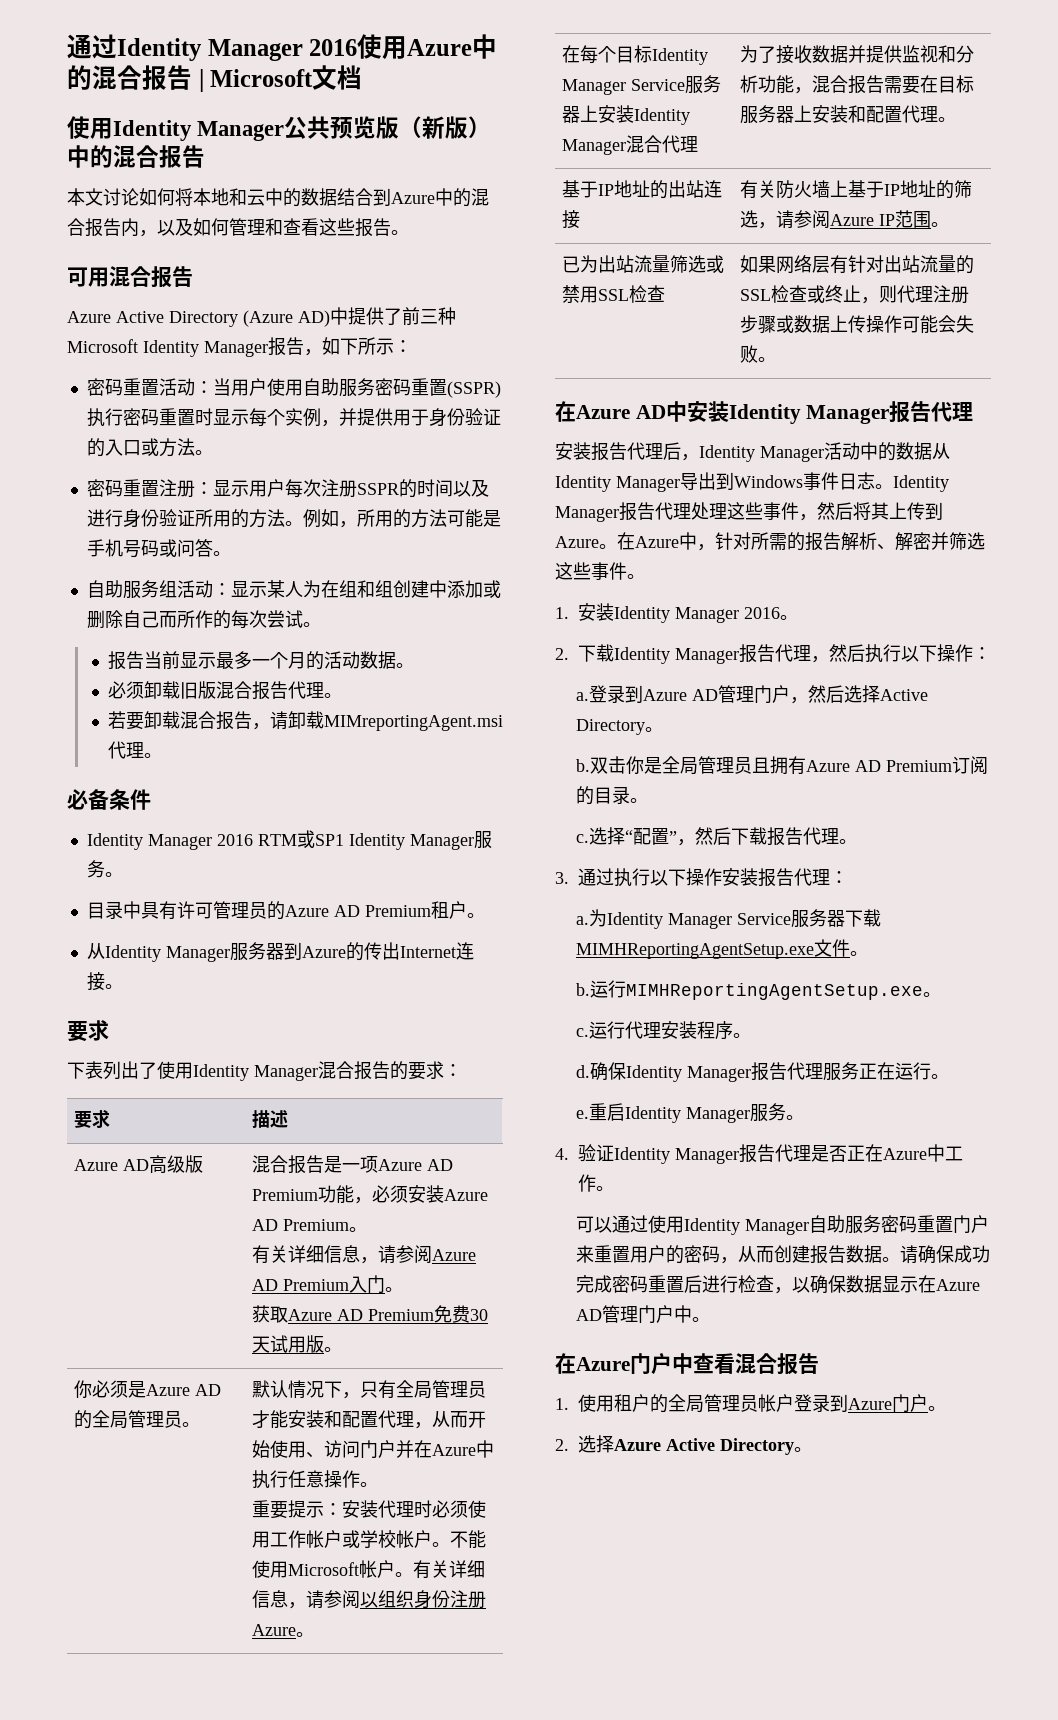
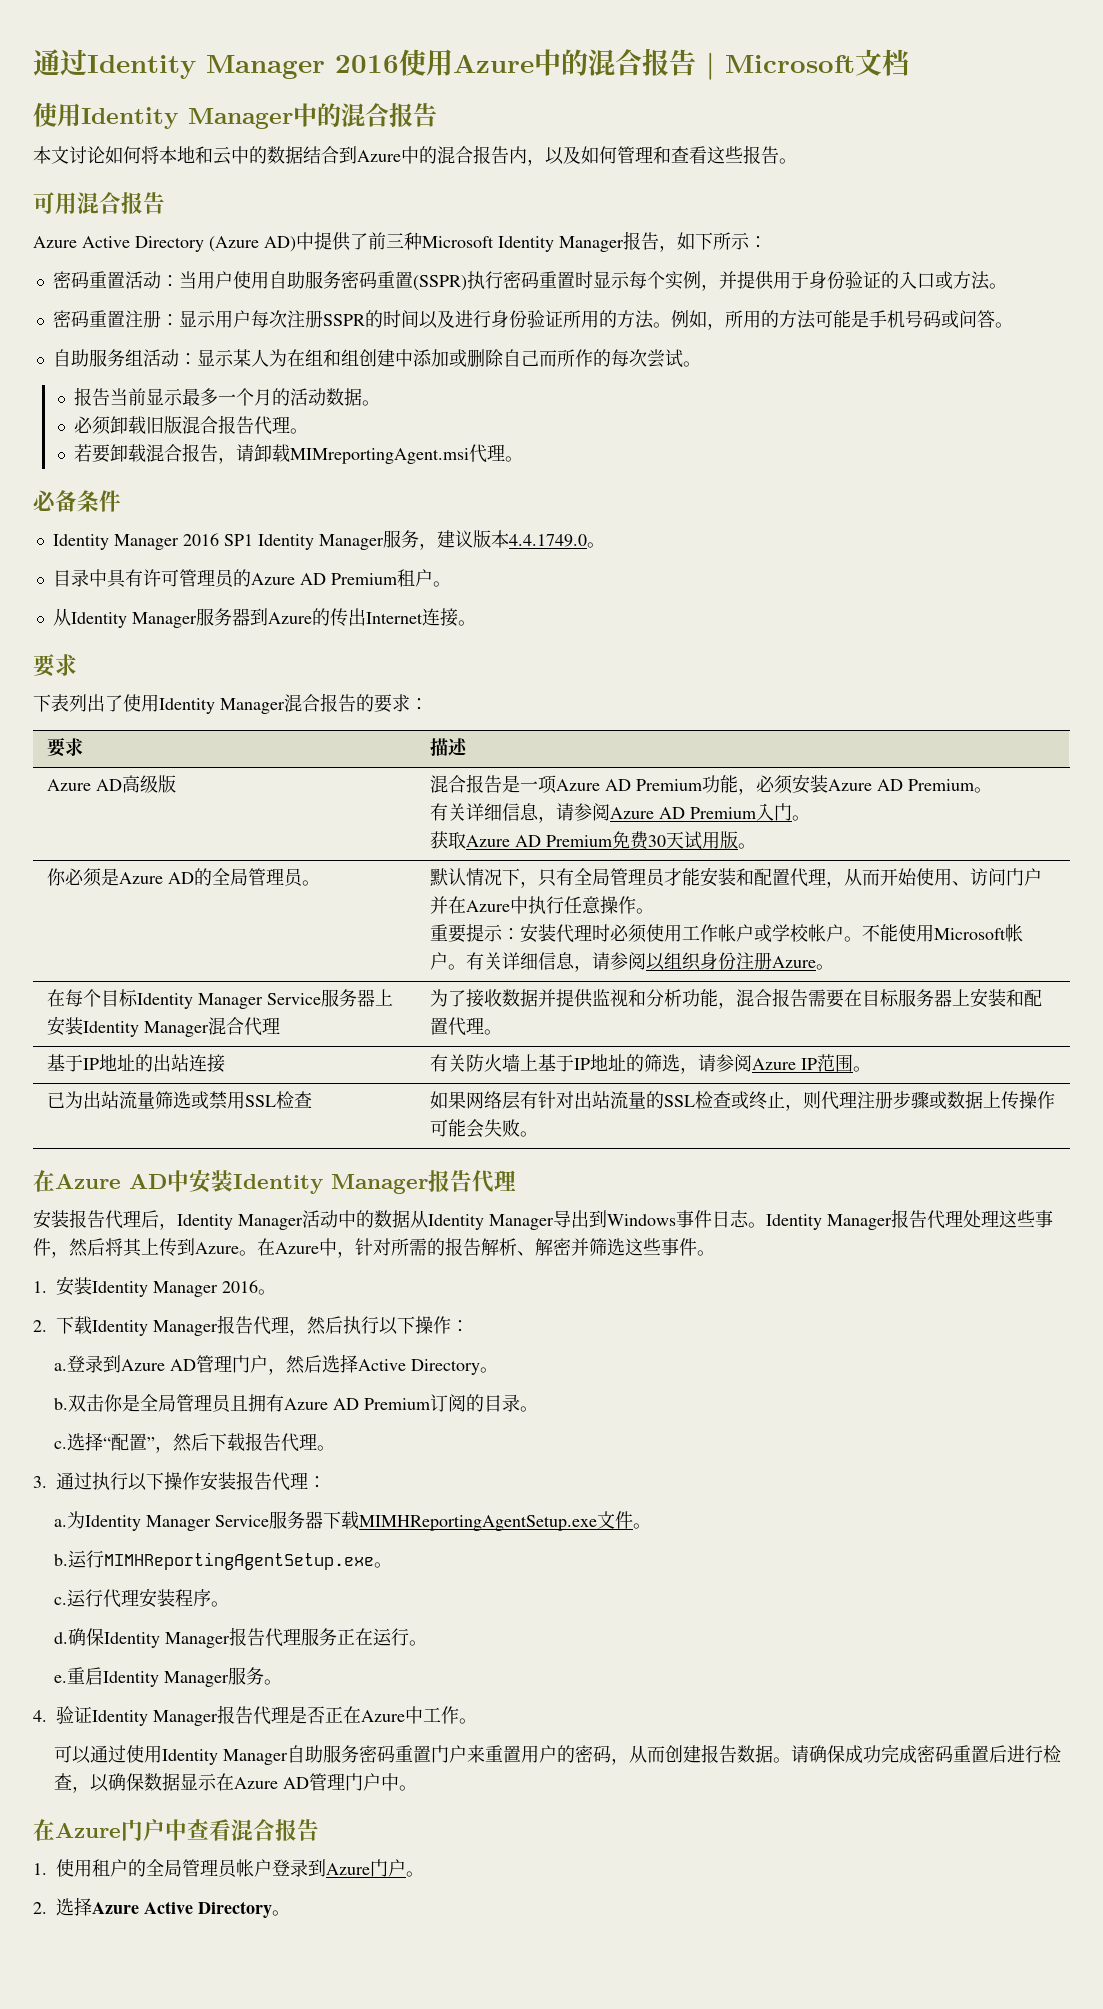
[284,116,492,139] 公共预览版（新版） -> (293, 118) none
[257,830,315,848] RTM或 -> (219, 539) none
(105, 869) none -> [418,530,587,550] ，建议版本4.4.1749.0

